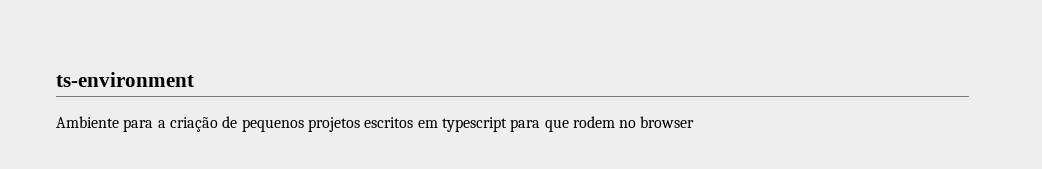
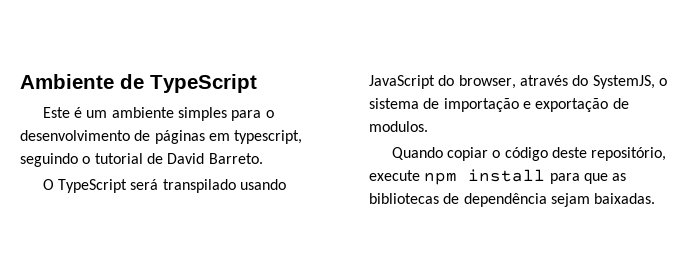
[56,72,194,87] [56,116,695,132] ts-environment // Ambiente para a criação de pequenos projetos escritos em typescript para que rodem no browser -> [20,74,257,93] [42,107,274,121] [20,130,303,144] [20,153,263,167] [42,179,286,193] [369,75,667,89] [369,98,629,112] [369,121,428,132] [391,147,667,161] [369,169,627,185] [369,193,656,207] Ambiente de TypeScript // Este é um ambiente simples para o desenvolvimento de páginas em typescript, seguindo o tutorial de David Barreto. // O TypeScript será transpilado usando JavaScript do browser, através do SystemJS, o sistema de importação e exportação de modulos. // Quando copiar o código deste repositório, execute npm install para que as bibliotecas de dependência sejam baixadas.

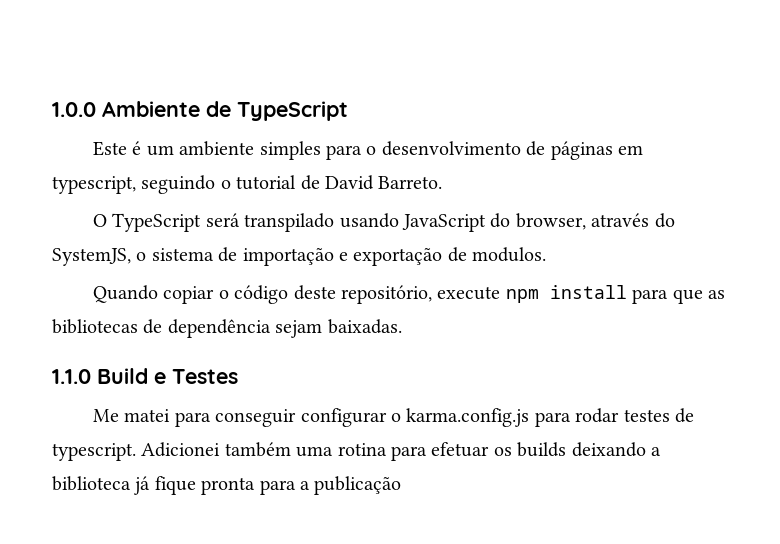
(20, 81) none -> [52,102,96,117] 1.0.0
(656, 198) none -> [52,368,238,384] [92,408,694,427] [52,442,661,461] [52,476,402,495] // 1.1.0 Build e Testes // Me matei para conseguir configurar o karma.config.js para rodar testes de typescript. Adicionei também uma rotina para efetuar os builds deixando a biblioteca já fique pronta para a publicação

